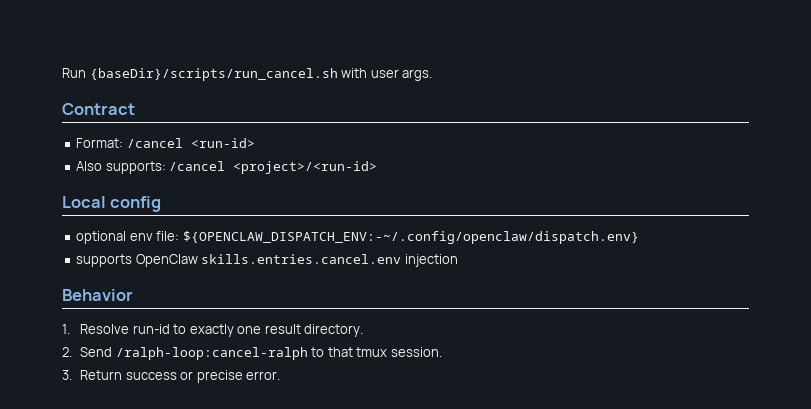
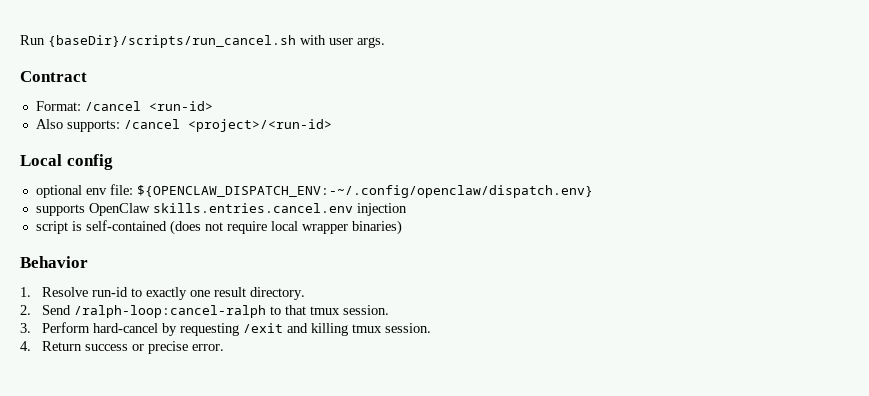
(458, 260) none -> [35,220,402,235] // script is self-contained (does not require local wrapper binaries)
(72, 375) none -> [42,322,432,336] [20,341,31,351] Perform hard-cancel by requesting /exit and killing tmux session. // 4.

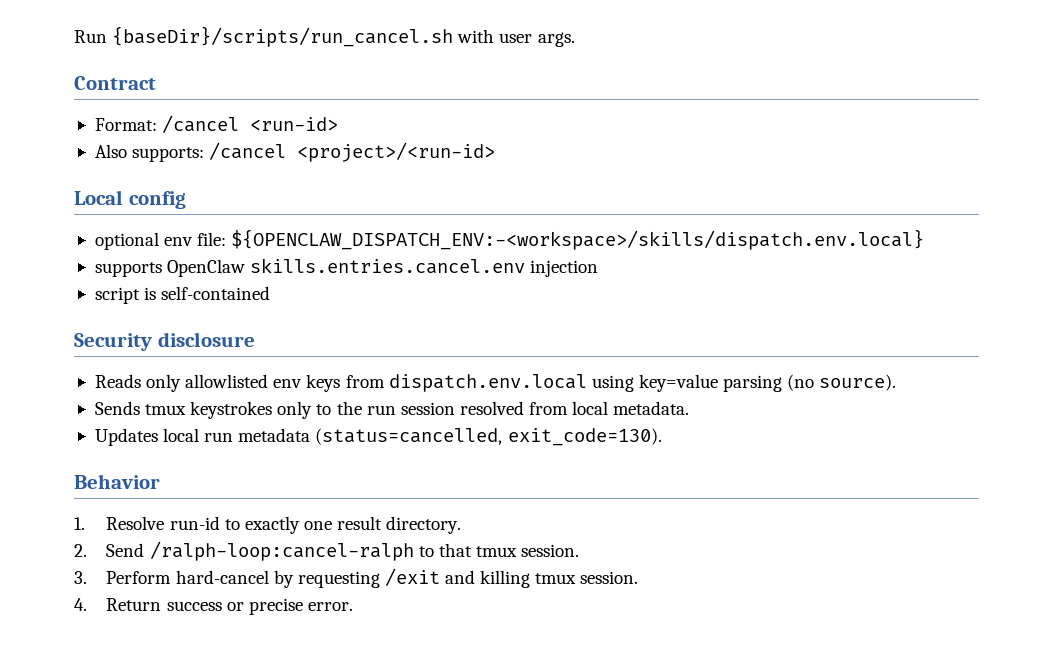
[136,185,593,198] ${OPENCLAW_DISPATCH_ENV:-~/.config/openclaw/dispatch.env} -> [231,229,925,250] ${OPENCLAW_DISPATCH_ENV:-<workspace>/skills/dispatch.env.local}
[169,220,402,235] (does not require local wrapper binaries) -> [74,332,255,351] [94,374,897,392] [94,401,690,419] [94,428,662,446] // Security disclosure // Reads only allowlisted env keys from dispatch.env.local using key=value parsing (no source). // Sends tmux keystrokes only to the run session resolved from local metadata. // Updates local run metadata (status=cancelled, exit_code=130).

